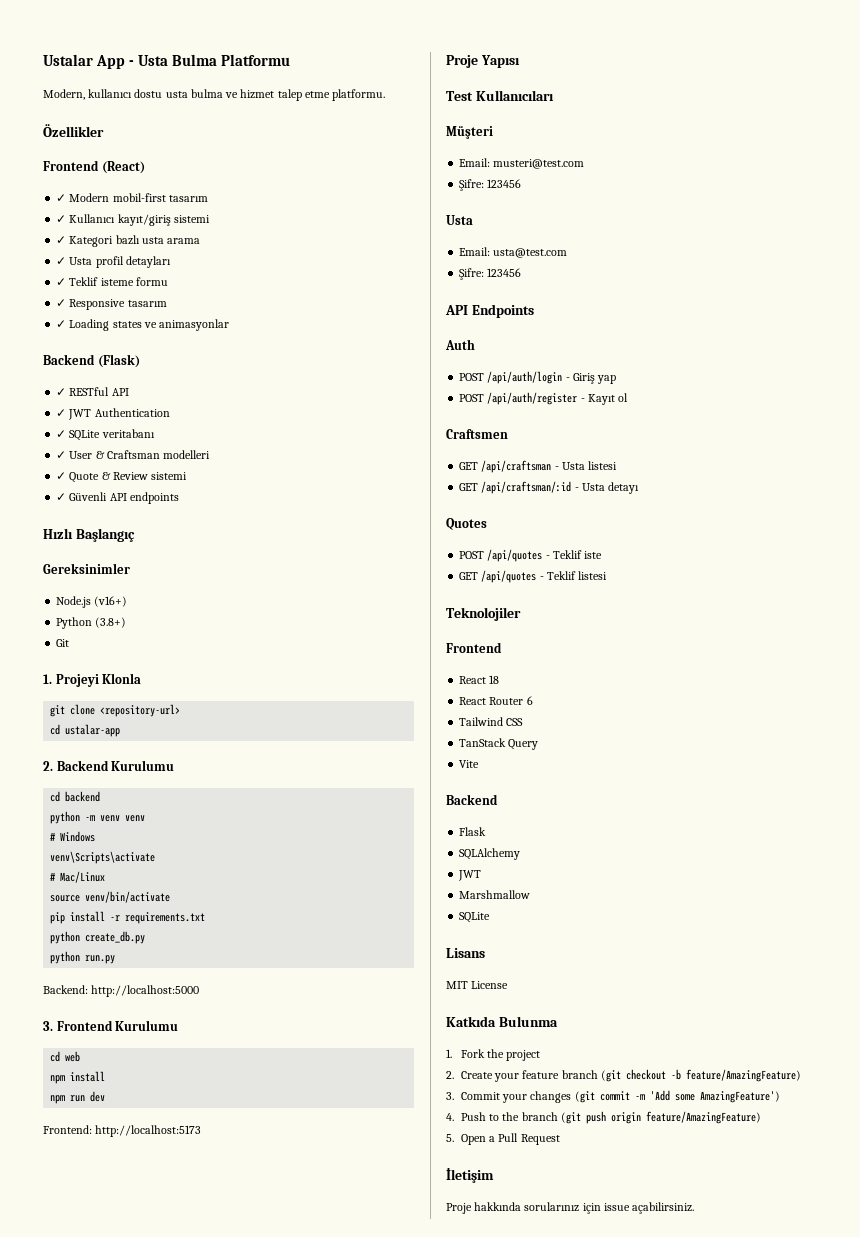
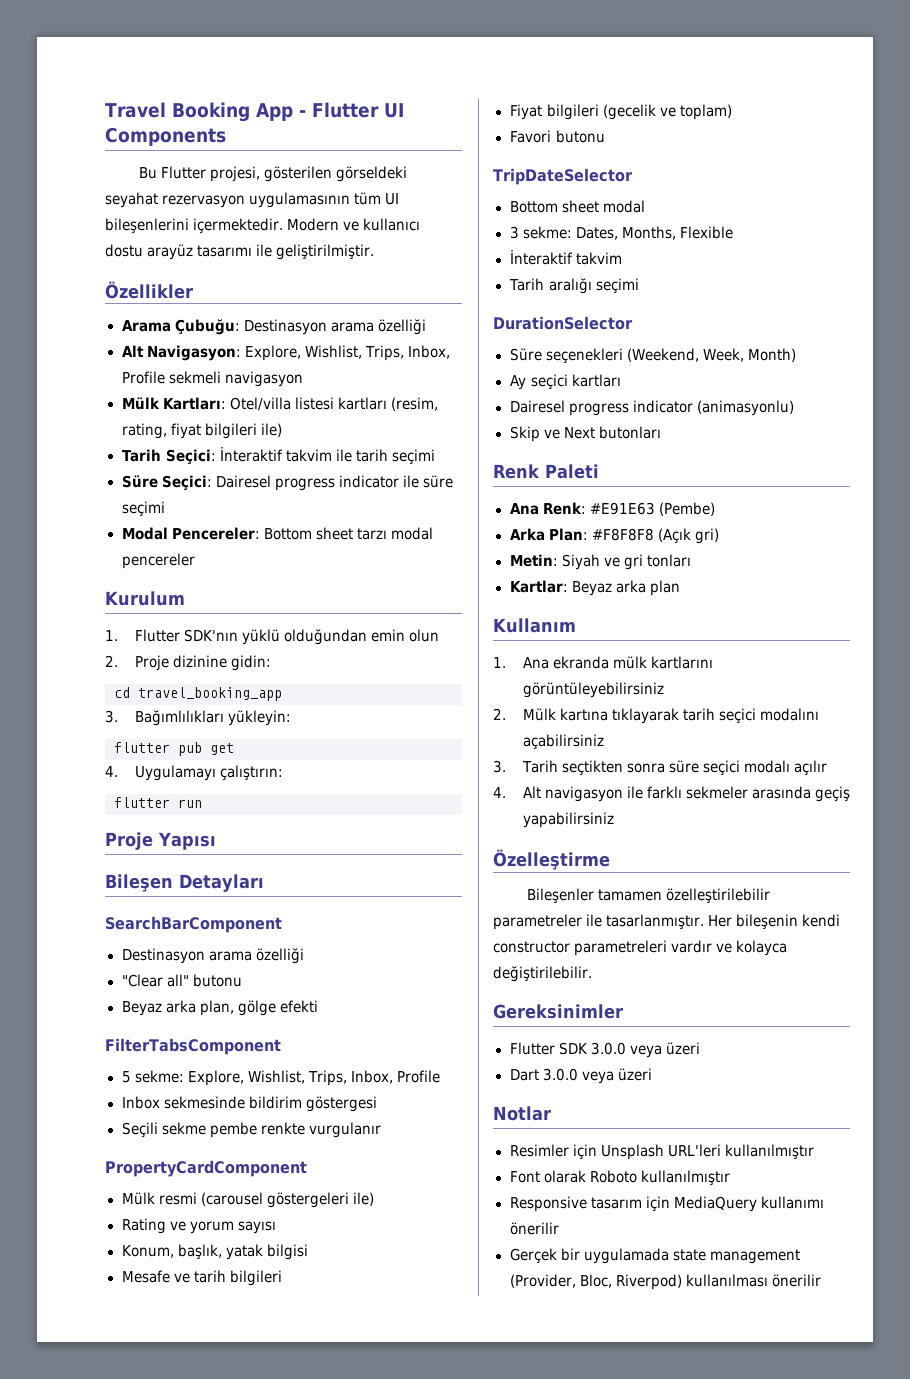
[43,54,291,69] [43,89,386,101] [43,124,104,137] [43,160,145,174] [56,193,208,202] [56,214,210,226] [56,235,201,247] [56,256,171,268] [56,277,168,286] [56,299,167,310] [56,319,230,331] [43,354,140,368] [56,387,129,396] [56,408,170,420] [56,429,155,441] [56,450,211,459] [56,472,188,483] [56,492,179,504] [43,528,135,542] [43,563,130,574] [56,596,128,608] [56,617,127,629] [56,639,70,647] [43,673,142,687] [50,704,181,717] [50,724,121,737] [43,760,175,771] [50,791,101,802] [50,811,146,824] [50,831,96,842] [50,851,156,864] [50,871,106,883] [50,891,171,903] [50,911,206,924] [50,931,146,944] [50,951,116,964] [43,985,200,997] [43,1020,179,1031] [50,1051,81,1062] [50,1071,106,1084] [50,1091,106,1104] [43,1125,202,1137] [446,55,520,68] [446,90,554,101] [446,126,493,139] [459,158,585,169] [459,179,522,191] [446,215,473,225] [459,247,568,258] [459,268,522,280] [445,304,534,318] [445,339,475,350] [459,371,617,384] [459,392,629,405] [446,429,508,439] [459,460,618,473] [459,481,640,494] [446,518,487,530] [459,549,603,562] [459,570,608,583] [446,607,521,621] [446,642,502,653] [459,675,500,684] [459,696,533,705] [459,717,524,726] [459,738,539,750] [459,760,480,768] [446,794,498,805] [459,827,487,836] [459,848,521,860] [458,870,482,881] [459,890,531,899] [459,912,491,923] [446,948,485,958] [446,981,509,989] [446,1016,558,1027] [446,1049,541,1061] [446,1069,801,1082] [446,1090,780,1103] [446,1111,761,1124] [446,1133,560,1145] [446,1168,494,1183] [446,1202,695,1214] Ustalar App - Usta Bulma Platformu // Modern, kullanıcı dostu usta bulma ve hizmet talep etme platformu. // Özellikler // Frontend (React) // ✓ Modern mobil-first tasarım // ✓ Kullanıcı kayıt/giriş sistemi // ✓ Kategori bazlı usta arama // ✓ Usta profil detayları // ✓ Teklif isteme formu // ✓ Responsive tasarım // ✓ Loading states ve animasyonlar // Backend (Flask) // ✓ RESTful API // ✓ JWT Authentication // ✓ SQLite veritabanı // ✓ User & Craftsman modelleri // ✓ Quote & Review sistemi // ✓ Güvenli API endpoints // Hızlı Başlangıç // Gereksinimler // Node.js (v16+) // Python (3.8+) // Git // 1. Projeyi Klonla // git clone <repository-url> // cd ustalar-app // 2. Backend Kurulumu // cd backend // python -m venv venv // # Windows // venv\Scripts\activate // # Mac/Linux // source venv/bin/activate // pip install -r requirements.txt // python create_db.py // python run.py // Backend: http://localhost:5000 // 3. Frontend Kurulumu // cd web // npm install // npm run dev // Frontend: http://localhost:5173 // Proje Yapısı // Test Kullanıcıları // Müşteri // Email: musteri@test.com // Şifre: 123456 // Usta // Email: usta@test.com // Şifre: 123456 // API Endpoints // Auth // POST /api/auth/login - Giriş yap // POST /api/auth/register - Kayıt ol // Craftsmen // GET /api/craftsman - Usta listesi // GET /api/craftsman/:id - Usta detayı // Quotes // POST /api/quotes - Teklif iste // GET /api/quotes - Teklif listesi // Teknolojiler // Frontend // React 18 // React Router 6 // Tailwind CSS // TanStack Query // Vite // Backend // Flask // SQLAlchemy // JWT // Marshmallow // SQLite // Lisans // MIT License // Katkıda Bulunma // 1. Fork the project // 2. Create your feature branch (git checkout -b feature/AmazingFeature) // 3. Commit your changes (git commit -m 'Add some AmazingFeature') // 4. Push to the branch (git push origin feature/AmazingFeature) // 5. Open a Pull Request // İletişim // Proje hakkında sorularınız için issue açabilirsiniz. -> [105,102,404,122] [105,127,226,146] [138,166,408,182] [105,192,400,208] [105,218,421,233] [105,244,375,260] [105,281,193,299] [121,319,426,335] [121,345,450,361] [121,371,303,387] [121,397,438,411] [121,423,282,439] [121,447,435,464] [121,475,453,491] [121,501,165,516] [121,527,433,540] [121,553,195,569] [105,591,185,606] [105,629,439,645] [105,655,271,671] [114,687,282,701] [105,710,291,726] [114,742,234,756] [105,765,283,781] [114,797,202,808] [105,832,216,850] [105,874,264,892] [105,916,282,933] [121,948,304,964] [121,974,242,987] [121,1000,318,1016] [105,1038,281,1055] [121,1070,440,1086] [121,1096,377,1112] [121,1122,381,1138] [105,1160,307,1177] [121,1192,374,1208] [121,1218,276,1234] [121,1244,308,1260] [121,1270,282,1286] [509,104,732,120] [509,130,605,143] [493,168,633,185] [509,200,645,213] [509,226,733,240] [509,250,622,265] [508,278,639,294] [493,316,633,330] [509,348,796,363] [509,374,621,390] [509,400,794,416] [509,426,661,442] [493,464,599,479] [509,502,715,516] [509,528,719,544] [509,554,691,570] [509,580,680,596] [493,618,576,633] [493,656,713,669] [522,682,664,698] [493,708,819,724] [522,734,604,749] [493,760,827,775] [493,786,850,802] [522,812,614,828] [493,849,610,870] [526,888,771,903] [493,914,841,930] [493,940,788,956] [493,966,592,982] [493,1004,623,1019] [509,1042,700,1058] [509,1068,652,1084] [493,1106,551,1121] [509,1144,814,1160] [509,1170,730,1185] [509,1196,824,1212] [509,1222,559,1235] [509,1248,800,1264] [509,1274,821,1290] Travel Booking App - Flutter UI Components // Bu Flutter projesi, gösterilen görseldeki seyahat rezervasyon uygulamasının tüm UI bileşenlerini içermektedir. Modern ve kullanıcı dostu arayüz tasarımı ile geliştirilmiştir. // Özellikler // Arama Çubuğu: Destinasyon arama özelliği // Alt Navigasyon: Explore, Wishlist, Trips, Inbox, Profile sekmeli navigasyon // Mülk Kartları: Otel/villa listesi kartları (resim, rating, fiyat bilgileri ile) // Tarih Seçici: İnteraktif takvim ile tarih seçimi // Süre Seçici: Dairesel progress indicator ile süre seçimi // Modal Pencereler: Bottom sheet tarzı modal pencereler // Kurulum // 1. Flutter SDK'nın yüklü olduğundan emin olun // 2. Proje dizinine gidin: // cd travel_booking_app // 3. Bağımlılıkları yükleyin: // flutter pub get // 4. Uygulamayı çalıştırın: // flutter run // Proje Yapısı // Bileşen Detayları // SearchBarComponent // Destinasyon arama özelliği // "Clear all" butonu // Beyaz arka plan, gölge efekti // FilterTabsComponent // 5 sekme: Explore, Wishlist, Trips, Inbox, Profile // Inbox sekmesinde bildirim göstergesi // Seçili sekme pembe renkte vurgulanır // PropertyCardComponent // Mülk resmi (carousel göstergeleri ile) // Rating ve yorum sayısı // Konum, başlık, yatak bilgisi // Mesafe ve tarih bilgileri // Fiyat bilgileri (gecelik ve toplam) // Favori butonu // TripDateSelector // Bottom sheet modal // 3 sekme: Dates, Months, Flexible // İnteraktif takvim // Tarih aralığı seçimi // DurationSelector // Süre seçenekleri (Weekend, Week, Month) // Ay seçici kartları // Dairesel progress indicator (animasyonlu) // Skip ve Next butonları // Renk Paleti // Ana Renk: #E91E63 (Pembe) // Arka Plan: #F8F8F8 (Açık gri) // Metin: Siyah ve gri tonları // Kartlar: Beyaz arka plan // Kullanım // 1. Ana ekranda mülk kartlarını görüntüleyebilirsiniz // 2. Mülk kartına tıklayarak tarih seçici modalını açabilirsiniz // 3. Tarih seçtikten sonra süre seçici modalı açılır // 4. Alt navigasyon ile farklı sekmeler arasında geçiş yapabilirsiniz // Özelleştirme // Bileşenler tamamen özelleştirilebilir parametreler ile tasarlanmıştır. Her bileşenin kendi constructor parametreleri vardır ve kolayca değiştirilebilir. // Gereksinimler // Flutter SDK 3.0.0 veya üzeri // Dart 3.0.0 veya üzeri // Notlar // Resimler için Unsplash URL'leri kullanılmıştır // Font olarak Roboto kullanılmıştır // Responsive tasarım için MediaQuery kullanımı önerilir // Gerçek bir uygulamada state management (Provider, Bloc, Riverpod) kullanılması önerilir

